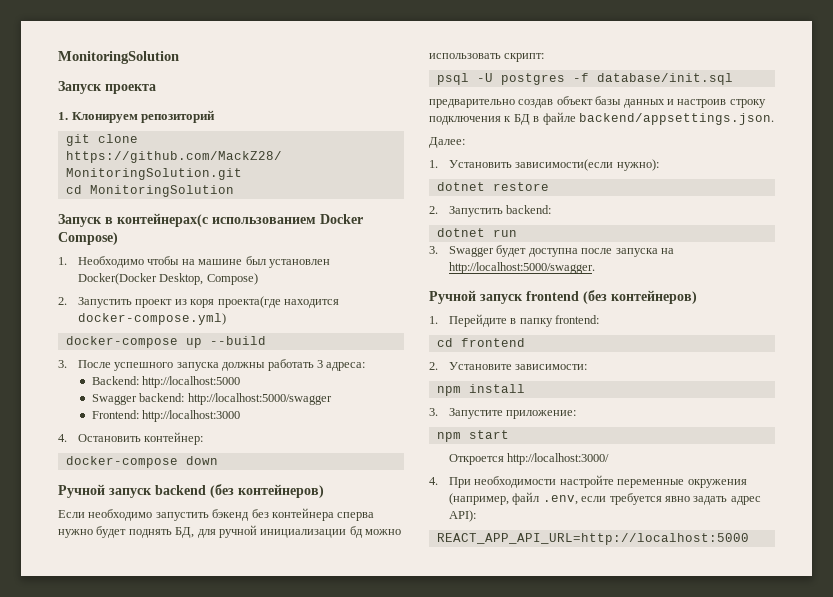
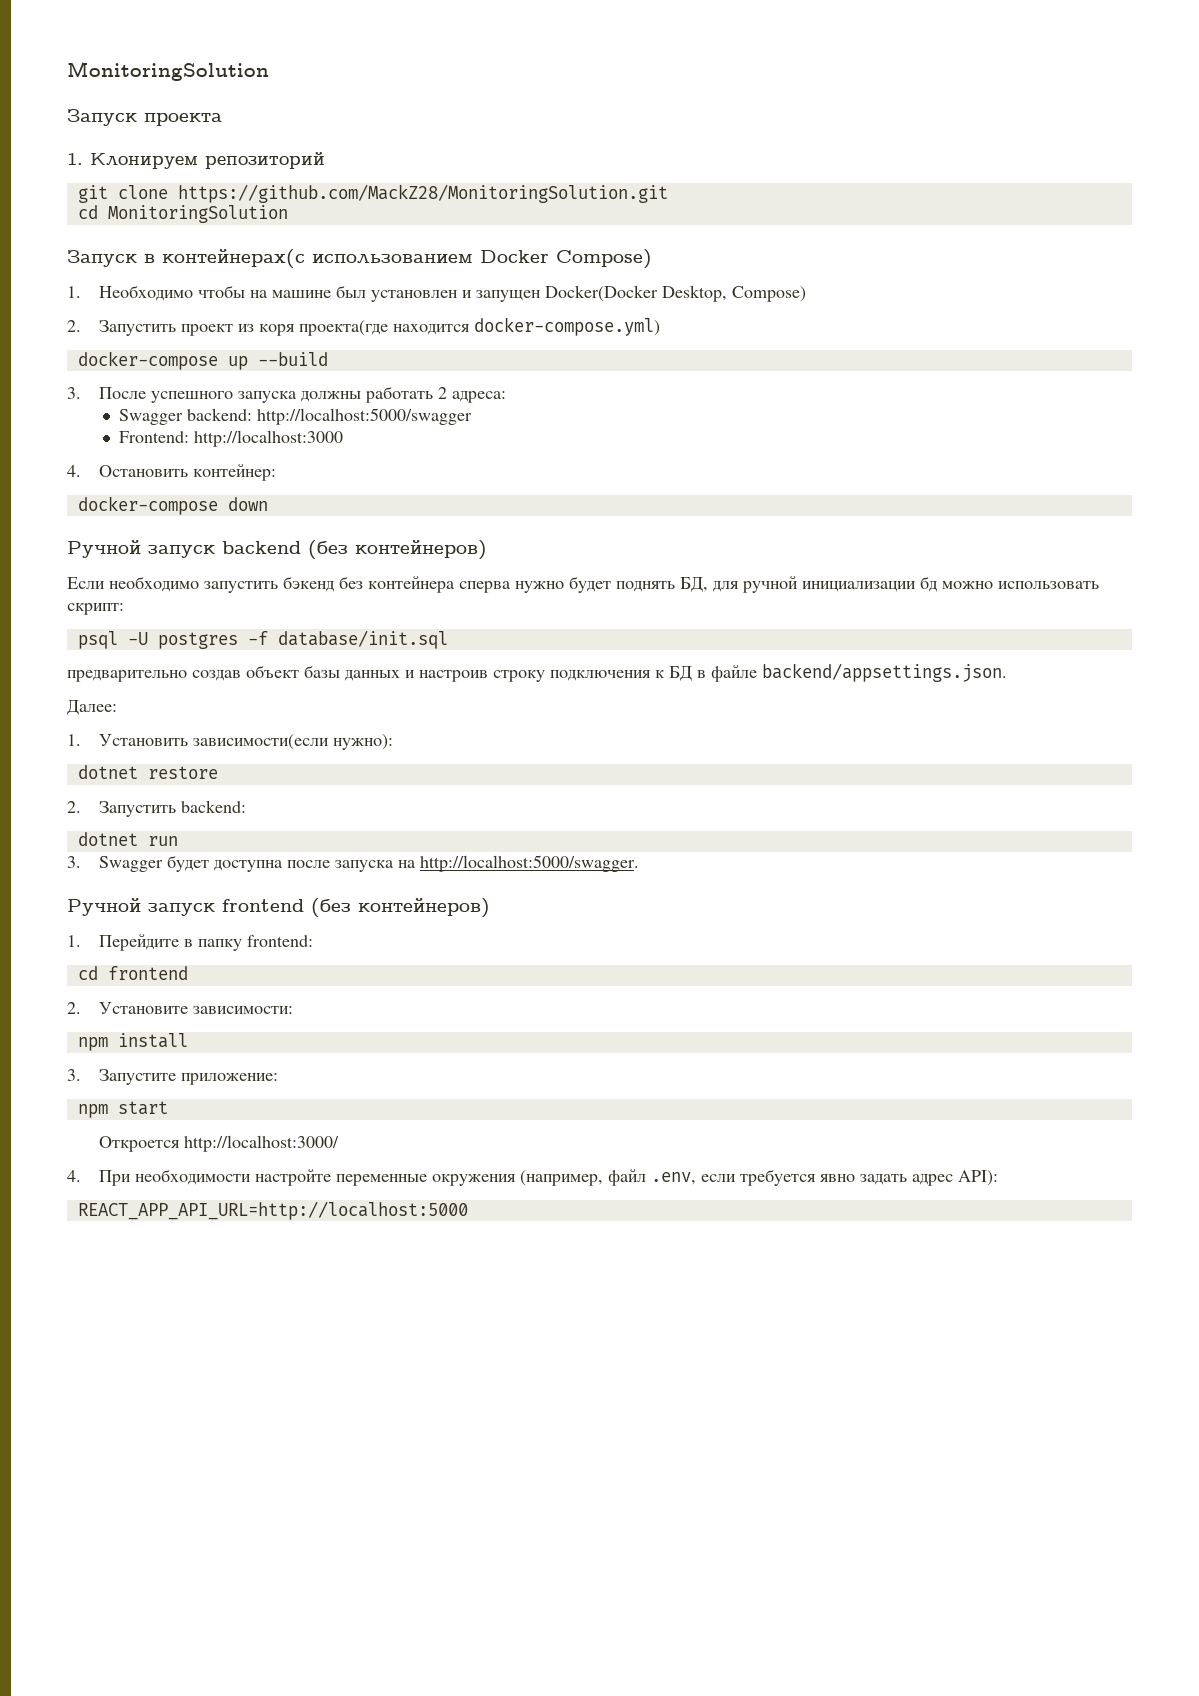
(330, 263) none -> [462,290,542,302] и запущен
[316,360,323,368] 3 -> [438,387,448,399] 2
[91,376,241,388] // Backend: http://localhost:5000 -> (507, 397) none

